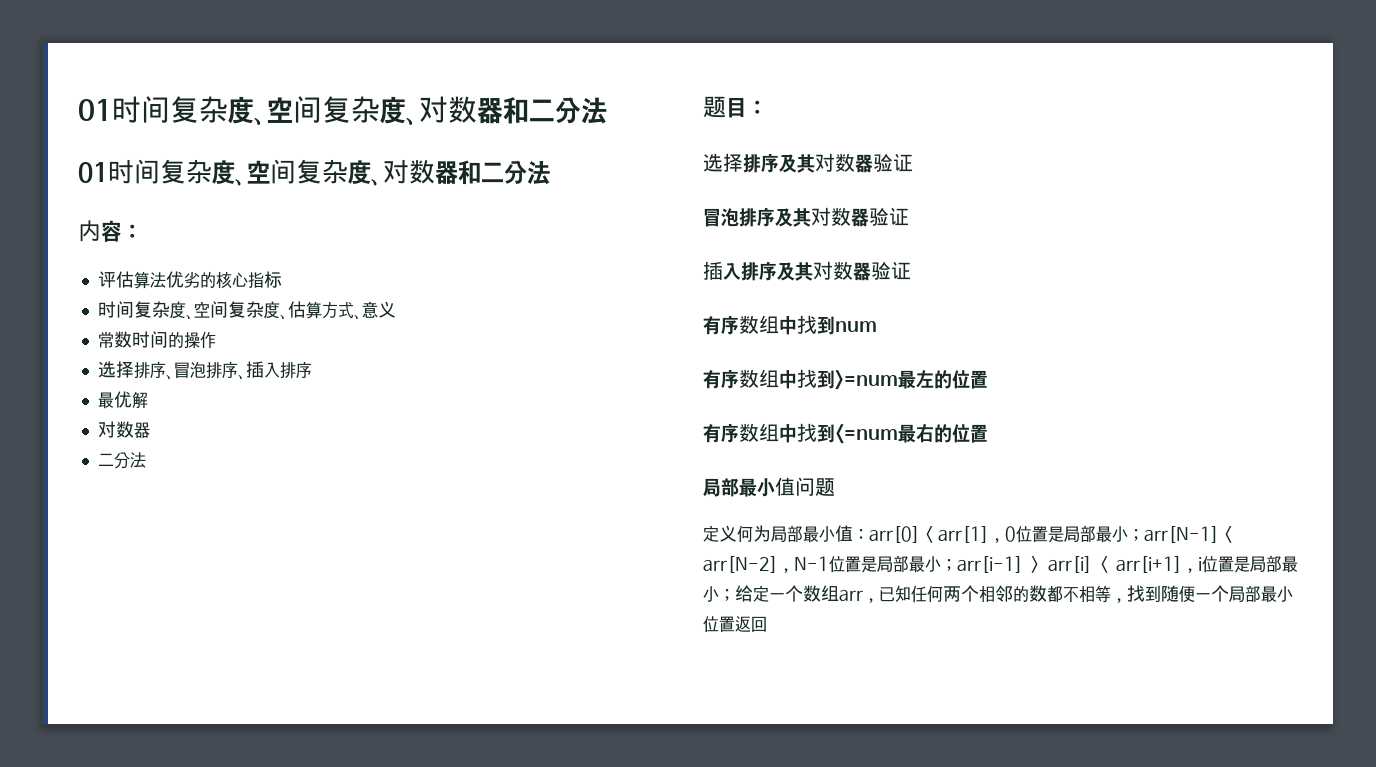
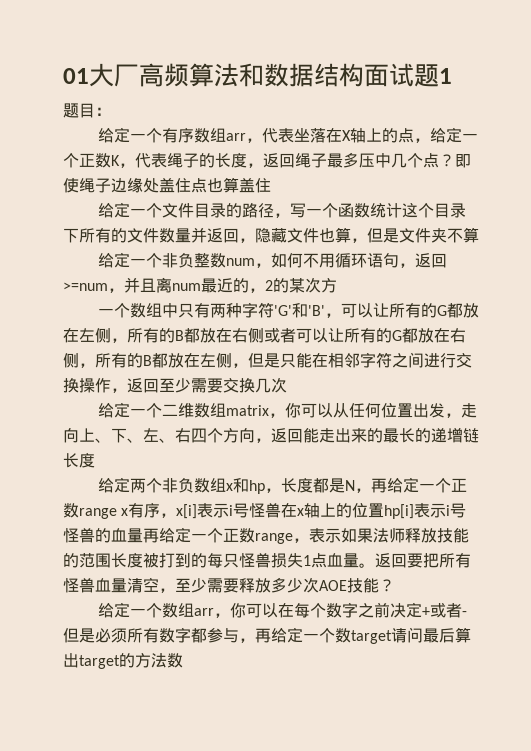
[78,96,607,126] [78,159,550,186] [78,220,143,242] [97,271,282,289] [97,301,396,320] [97,331,216,349] [97,361,312,380] [97,391,148,409] [97,421,150,438] [97,452,146,469] [703,96,768,118] [703,153,913,173] [703,207,909,227] [703,261,911,281] [703,315,877,335] [703,369,988,390] [703,423,988,444] [703,477,835,497] [703,525,1232,543] [703,555,1298,573] [703,586,735,602] 01时间复杂度、空间复杂度、对数器和二分法 // 01时间复杂度、空间复杂度、对数器和二分法 // 内容： // 评估算法优劣的核心指标 // 时间复杂度、空间复杂度、估算方式、意义 // 常数时间的操作 // 选择排序、冒泡排序、插入排序 // 最优解 // 对数器 // 二分法 // 题目： // 选择排序及其对数器验证 // 冒泡排序及其对数器验证 // 插入排序及其对数器验证 // 有序数组中找到num // 有序数组中找到>=num最左的位置 // 有序数组中找到<=num最右的位置 // 局部最小值问题 // 定义何为局部最小值：arr[0] < arr[1]，0位置是局部最小；arr[N-1] < arr[N-2]，N-1位置是局部最小；arr[i-1] > arr[i] < arr[i+1]，i位置是局部最小； -> [63,63,452,87] [63,103,111,118] [98,127,479,143] [63,152,471,168] [63,177,271,193] [98,202,467,218] [63,227,479,243] [98,252,448,268] [63,277,337,293] [98,302,480,318] [63,328,466,343] [63,352,472,368] [63,377,287,393] [98,402,478,418] [63,427,479,443] [63,453,95,468] [98,477,468,494] [63,503,467,519] [63,527,469,544] [63,553,471,568] [63,577,395,593] 01大厂高频算法和数据结构面试题1 // 题目： // 给定一个有序数组arr，代表坐落在X轴上的点，给定一个正数K，代表绳子的长度，返回绳子最多压中几个点？即使绳子边缘处盖住点也算盖住 // 给定一个文件目录的路径，写一个函数统计这个目录下所有的文件数量并返回，隐藏文件也算，但是文件夹不算 // 给定一个非负整数num，如何不用循环语句，返回>=num，并且离num最近的，2的某次方 // 一个数组中只有两种字符'G'和'B'，可以让所有的G都放在左侧，所有的B都放在右侧或者可以让所有的G都放在右侧，所有的B都放在左侧，但是只能在相邻字符之间进行交换操作，返回至少需要交换几次 // 给定一个二维数组matrix，你可以从任何位置出发，走向上、下、左、右四个方向，返回能走出来的最长的递增链长度 // 给定两个非负数组x和hp，长度都是N，再给定一个正数range x有序，x[i]表示i号怪兽在x轴上的位置hp[i]表示i号怪兽的血量再给定一个正数range，表示如果法师释放技能的范围长度被打到的每只怪兽损失1点血量。返回要把所有怪兽血量清空，至少需要释放多少次AOE技能？ //
[879,585,1293,603] [703,615,767,633] 已知任何两个相邻的数都不相等，找到随便一个局部最小位置返回 -> [230,602,468,618] [63,627,471,644] [63,653,183,669] 你可以在每个数字之前决定+或者-但是必须所有数字都参与，再给定一个数target请问最后算出target的方法数

